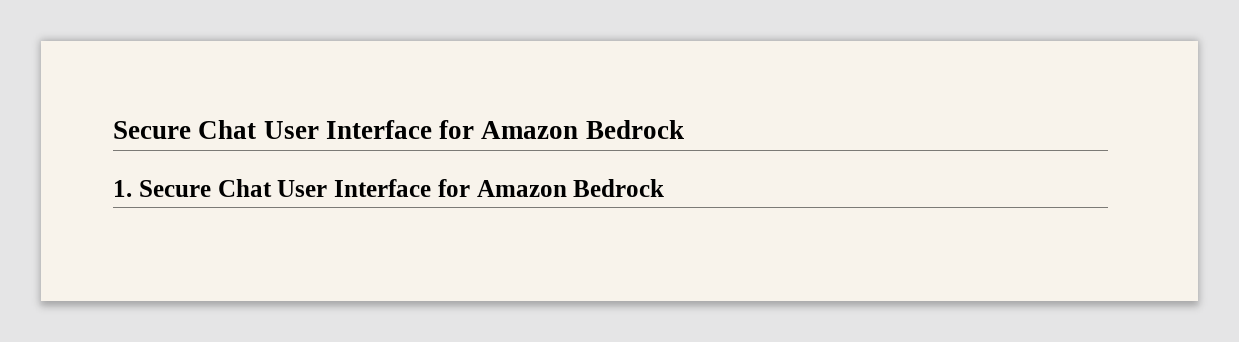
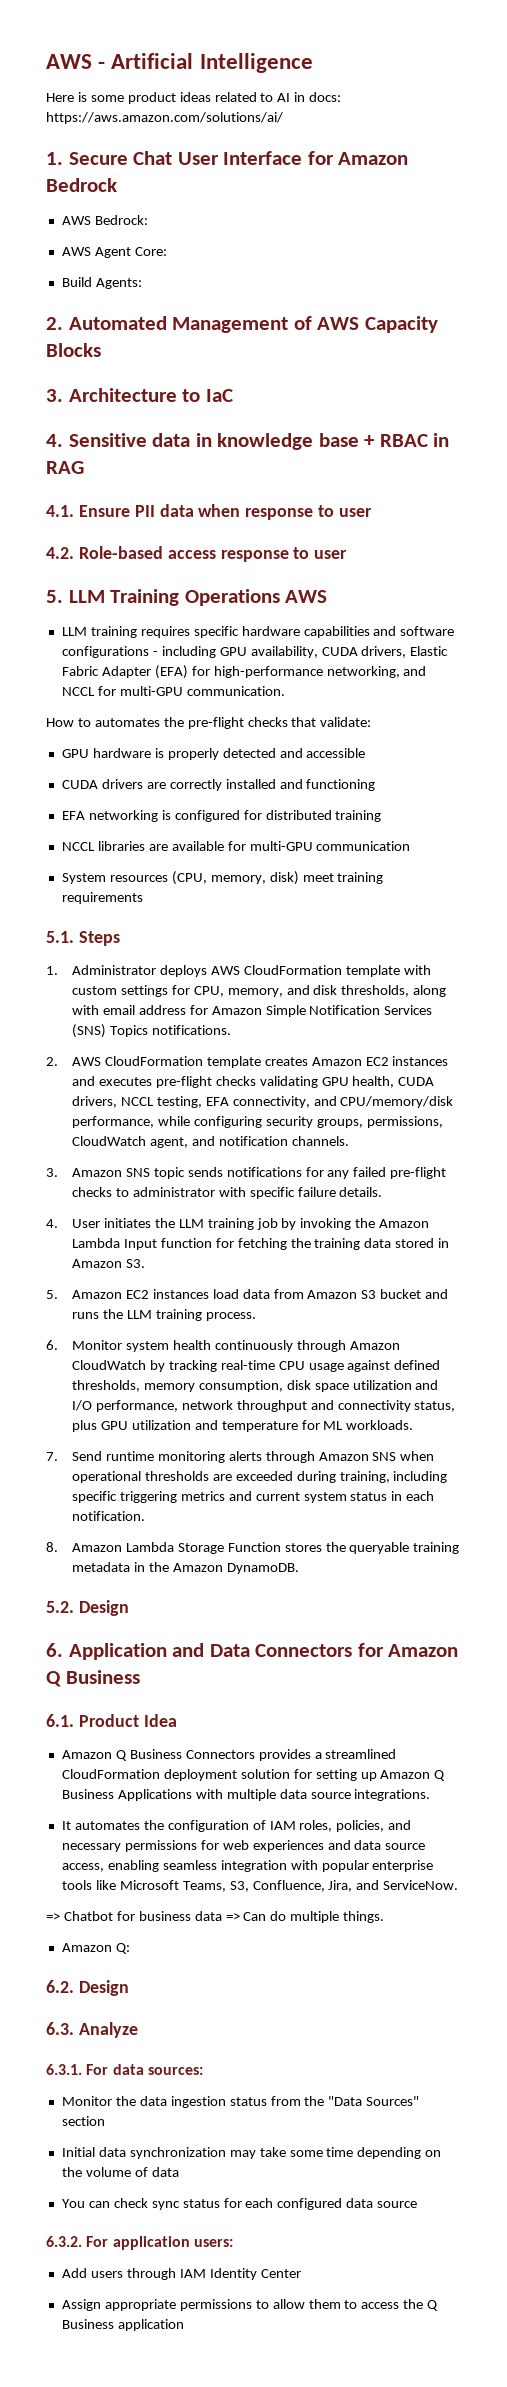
[113,120,684,139] Secure Chat User Interface for Amazon Bedrock -> [46,53,313,73] [46,92,342,104] [46,112,283,124] AWS - Artificial Intelligence // Here is some product ideas related to AI in docs: https://aws.amazon.com/solutions/ai/
(665, 188) none -> [61,215,148,225] [61,247,167,258] [61,277,142,289] [46,316,438,333] [46,343,101,357] [46,388,233,402] [46,433,450,450] [46,461,84,474] [46,504,373,520] [46,546,348,562] [46,589,328,606] [61,626,455,638] [61,646,449,658] [61,665,427,679] [61,686,285,696] [46,717,372,729] [61,748,366,760] [61,779,376,791] [61,810,382,822] [61,841,411,851] [61,871,384,885] [61,892,143,904] [46,931,120,946] [46,965,431,977] [71,985,447,997] [71,1005,433,1017] [71,1024,231,1038] [46,1056,449,1068] [71,1076,435,1088] [71,1096,454,1108] [71,1116,443,1128] [71,1136,349,1148] [46,1167,447,1179] [71,1187,383,1199] [46,1218,430,1230] [71,1238,450,1250] [71,1259,145,1268] [46,1289,449,1299] [71,1309,256,1321] [46,1340,400,1352] [71,1360,441,1372] [71,1380,439,1392] [71,1400,456,1412] [71,1420,414,1432] [46,1451,435,1463] [71,1471,448,1483] [71,1491,435,1503] [71,1511,145,1521] [46,1542,460,1554] [71,1562,299,1574] [46,1600,129,1616] [46,1643,459,1660] [46,1670,140,1687] [46,1714,177,1727] [61,1749,397,1761] [61,1769,446,1781] [61,1789,431,1801] [61,1820,412,1832] [61,1840,426,1852] [61,1860,434,1872] [61,1880,459,1892] [46,1911,385,1923] [61,1943,130,1954] [46,1980,129,1996] [46,2022,138,2038] [46,2064,203,2075] [61,2096,420,2108] [61,2116,105,2126] [61,2147,442,2159] [61,2167,179,2177] [61,2198,418,2210] [46,2236,233,2250] [61,2268,301,2280] [61,2299,439,2311] [61,2319,184,2331] // AWS Bedrock: // AWS Agent Core: // Build Agents: // 2. Automated Management of AWS Capacity Blocks // 3. Architecture to IaC // 4. Sensitive data in knowledge base + RBAC in RAG // 4.1. Ensure PII data when response to user // 4.2. Role-based access response to user // 5. LLM Training Operations AWS // LLM training requires specific hardware capabilities and software configurations - including GPU availability, CUDA drivers, Elastic Fabric Adapter (EFA) for high-performance networking, and NCCL for multi-GPU communication. // How to automates the pre-flight checks that validate: // GPU hardware is properly detected and accessible // CUDA drivers are correctly installed and functioning // EFA networking is configured for distributed training // NCCL libraries are available for multi-GPU communication // System resources (CPU, memory, disk) meet training requirements // 5.1. Steps // 1. Administrator deploys AWS CloudFormation template with custom settings for CPU, memory, and disk thresholds, along with email address for Amazon Simple Notification Services (SNS) Topics notifications. // 2. AWS CloudFormation template creates Amazon EC2 instances and executes pre-flight checks validating GPU health, CUDA drivers, NCCL testing, EFA connectivity, and CPU/memory/disk performance, while configuring security groups, permissions, CloudWatch agent, and notification channels. // 3. Amazon SNS topic sends notifications for any failed pre-flight checks to administrator with specific failure details. // 4. User initiates the LLM training job by invoking the Amazon Lambda Input function for fetching the training data stored in Amazon S3. // 5. Amazon EC2 instances load data from Amazon S3 bucket and runs the LLM training process. // 6. Monitor system health continuously through Amazon CloudWatch by tracking real-time CPU usage against defined thresholds, memory consumption, disk space utilization and I/O performance, network throughput and connectivity status, plus GPU utilization and temperature for ML workloads. // 7. Send runtime monitoring alerts through Amazon SNS when operational thresholds are exceeded during training, including specific triggering metrics and current system status in each notification. // 8. Amazon Lambda Storage Function stores the queryable training metadata in the Amazon DynamoDB. // 5.2. Design // 6. Application and Data Connectors for Amazon Q Business // 6.1. Product Idea // Amazon Q Business Connectors provides a streamlined CloudFormation deployment solution for setting up Amazon Q Business Applications with multiple data source integrations. // It automates the configuration of IAM roles, policies, and necessary permissions for web experiences and data source access, enabling seamless integration with popular enterprise tools like Microsoft Teams, S3, Confluence, Jira, and ServiceNow. // => Chatbot for business data => Can do multiple things. // Amazon Q: // 6.2. Design // 6.3. Analyze // 6.3.1. For data sources: // Monitor the data ingestion status from the "Data Sources" section // Initial data synchronization may take some time depending on the volume of data // You can check sync status for each configured data source // 6.3.2. For application users: // Add users through IAM Identity Center // Assign appropriate permissions to allow them to access the Q Business application

